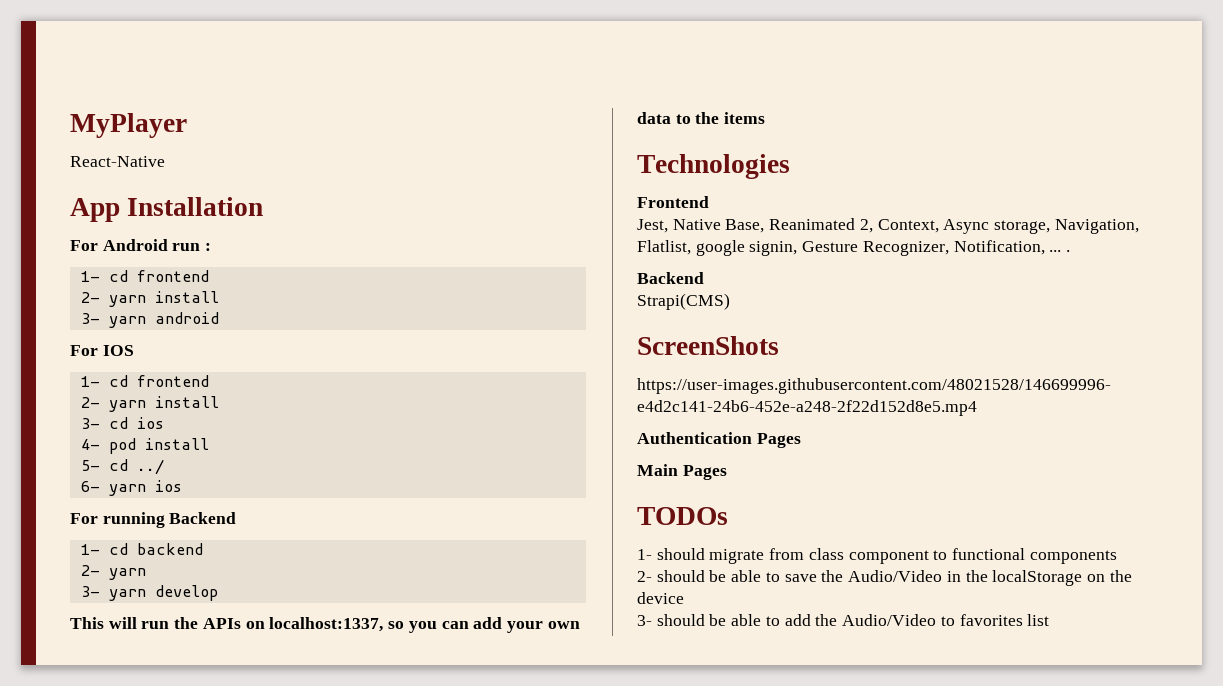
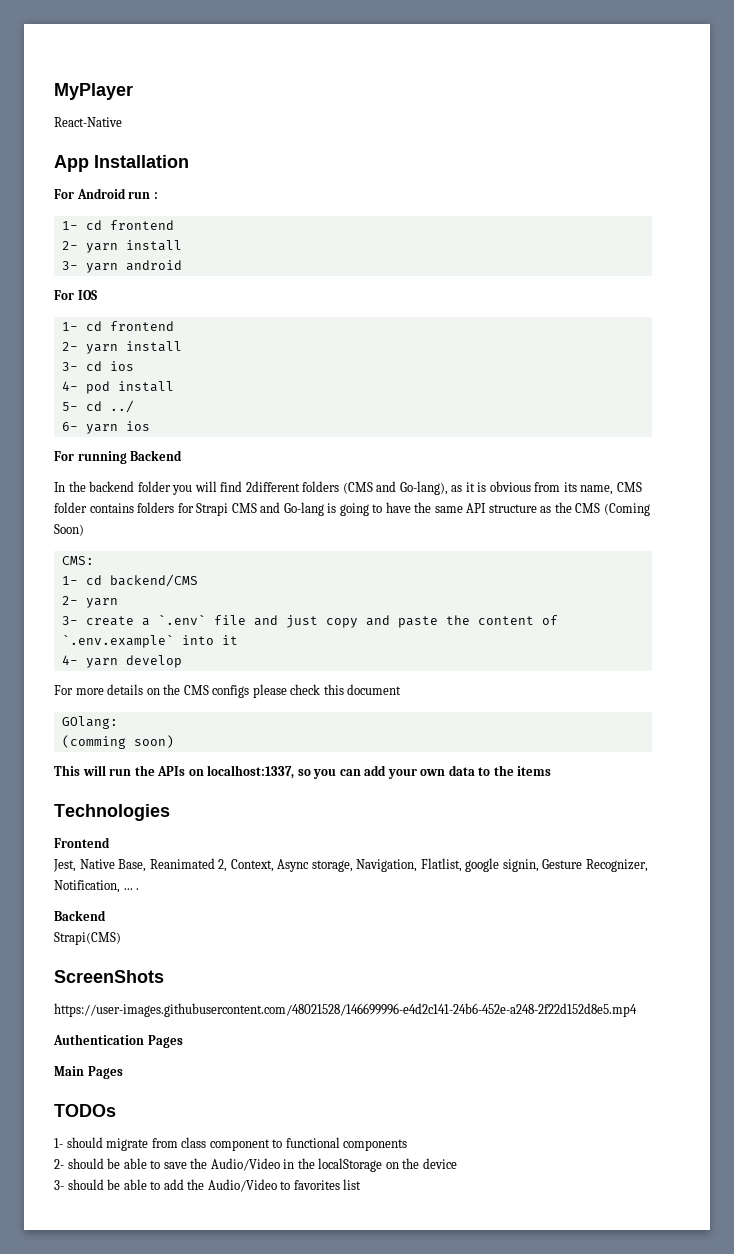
[80,543,203,555] // 1- cd backend -> [54,481,642,495] [54,502,650,516] [54,524,84,536] [61,556,94,565] [61,574,198,587] // In the backend folder you will find 2different folders (CMS and Go-lang), as it is obvious from its name, CMS folder contains folders for Strapi CMS and Go-lang is going to have the same API structure as the CMS (Coming Soon) // CMS: // 1- cd backend/CMS
[108,585,218,601] yarn develop -> [85,614,558,628] [61,634,238,648] [61,655,182,668] [54,684,402,698] [61,716,118,729] [61,735,174,749] create a `.env` file and just copy and paste the content of `.env.example` into it // 4- yarn develop // For more details on the CMS configs please check this document // GOlang: // (comming soon)

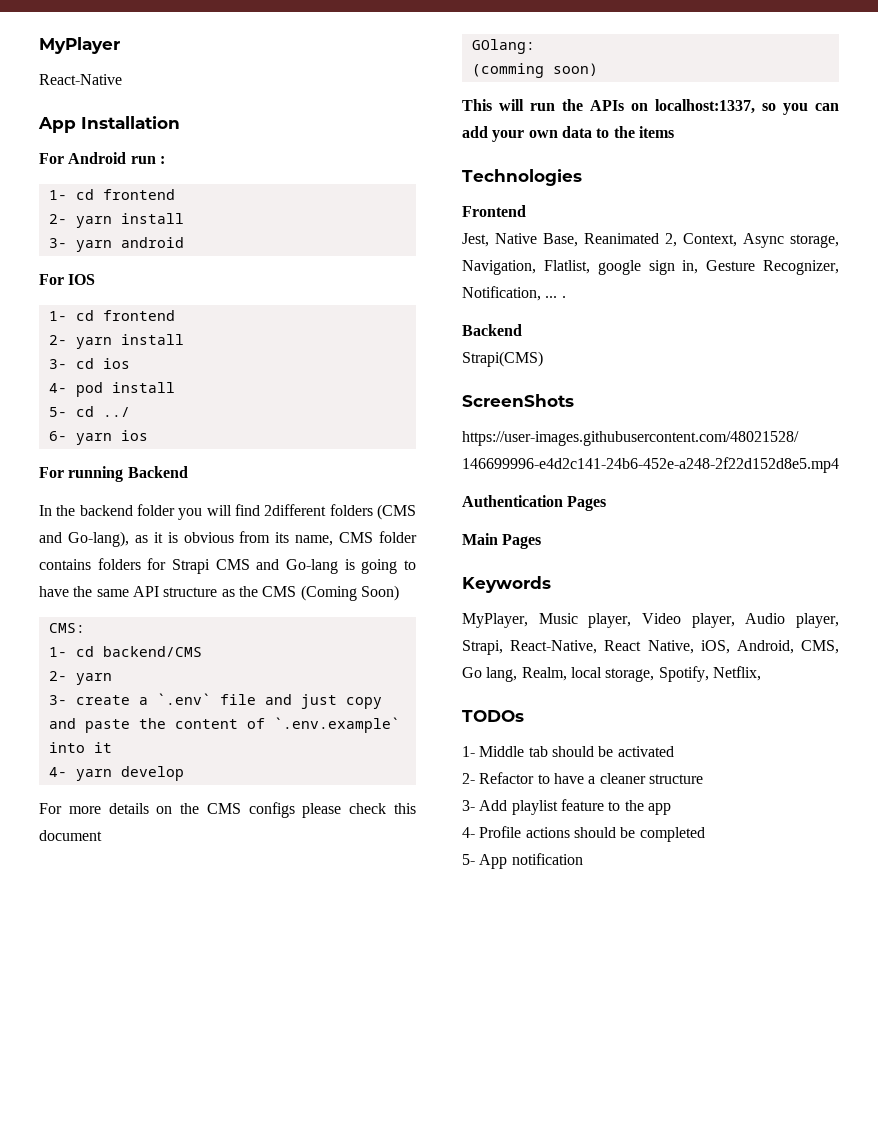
[502,859,539,872] signin, -> [648,260,699,275] sign in,
[54,1104,116,1117] [54,1137,408,1151] [54,1158,457,1172] [54,1179,362,1192] TODOs // 1- should migrate from class component to functional components // 2- should be able to save the Audio/Video in the localStorage on the device // 3- should be able to add the Audio/Video to favorites list -> [462,576,551,593] [462,613,839,628] [462,640,839,655] [462,666,761,682] [462,710,524,722] [462,746,674,757] [462,772,703,784] [462,799,671,815] [462,826,705,842] [462,853,583,869] Keywords // MyPlayer, Music player, Video player, Audio player, Strapi, React-Native, React Native, iOS, Android, CMS, Go lang, Realm, local storage, Spotify, Netflix, // TODOs // 1- Middle tab should be activated // 2- Refactor to have a cleaner structure // 3- Add playlist feature to the app // 4- Profile actions should be completed // 5- App notification

